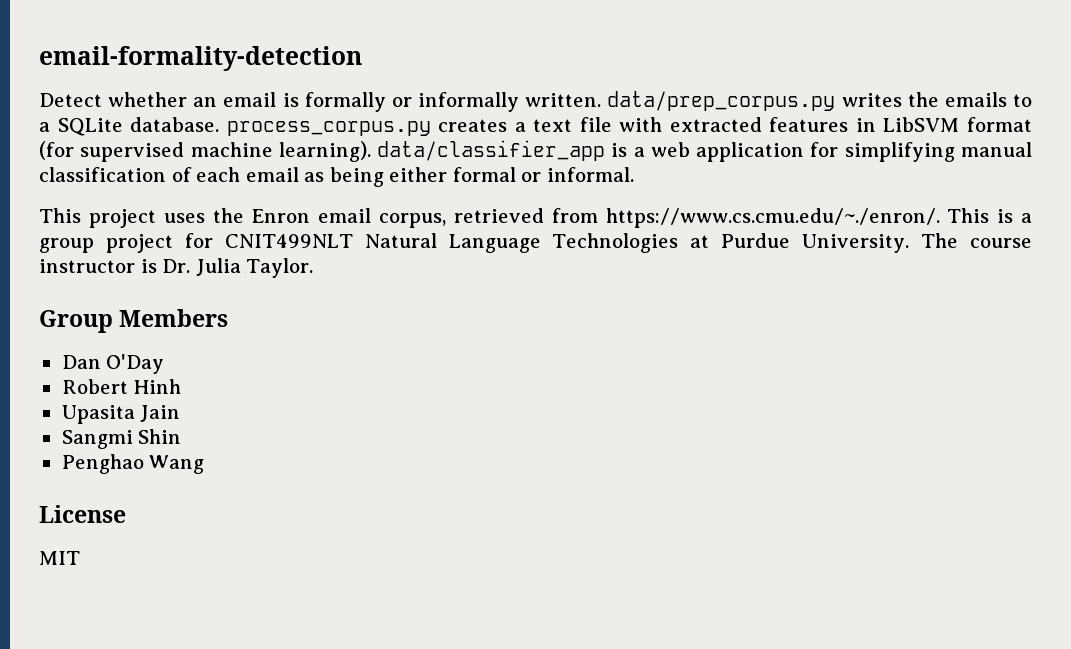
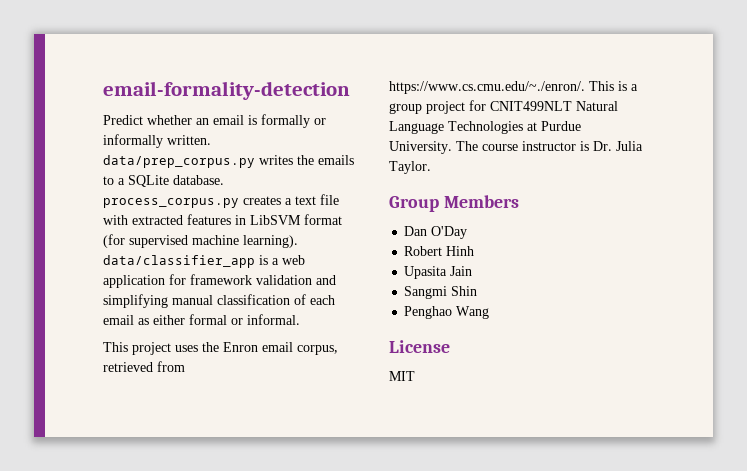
[39,93,102,107] Detect -> [103,115,143,125] Predict
(839, 149) none -> [190,274,336,285] framework validation and
[329,167,384,187] being -> (149, 321) none

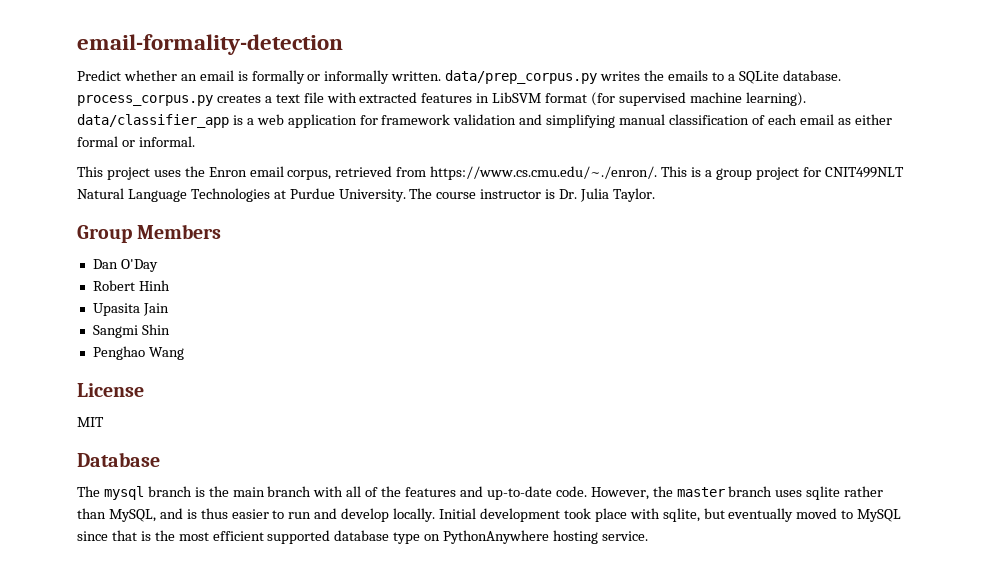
(415, 376) none -> [77,452,160,467] [77,486,884,500] [77,508,902,522] [77,530,648,544] // Database // The mysql branch is the main branch with all of the features and up-to-date code. However, the master branch uses sqlite rather than MySQL, and is thus easier to run and develop locally. Initial development took place with sqlite, but eventually moved to MySQL since that is the most efficient supported database type on PythonAnywhere hosting service.

